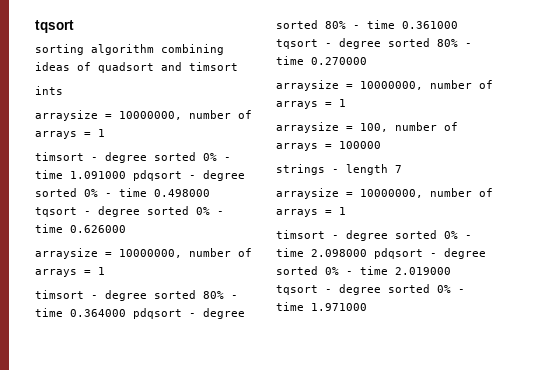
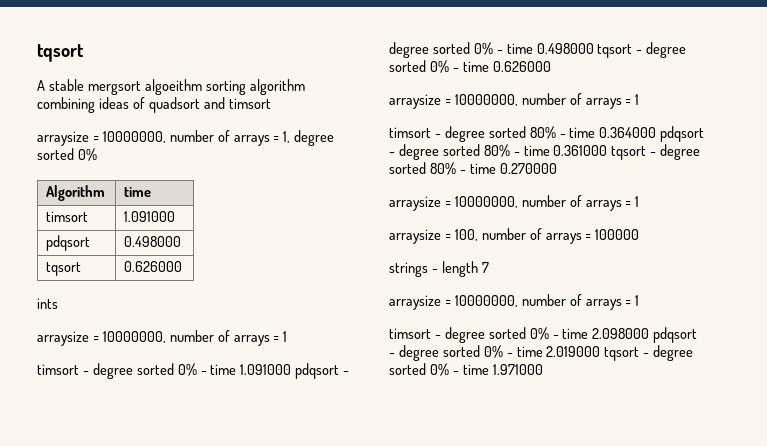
(74, 26) none -> [37,79,202,95] A stable mergsort algoeithm
(238, 66) none -> [37,130,335,146] [37,148,97,161] [46,185,106,201] [124,187,152,197] [46,211,89,222] [124,211,176,222] [46,235,91,251] [124,236,182,247] [46,262,82,276] [124,261,183,272] // arraysize = 10000000, number of arrays = 1, degree sorted 0% // Algorithm | time // timsort | 1.091000 // pdqsort | 0.498000 // tqsort | 0.626000

